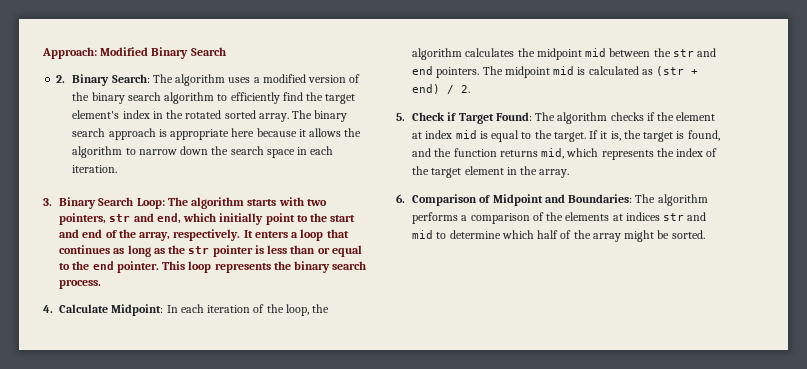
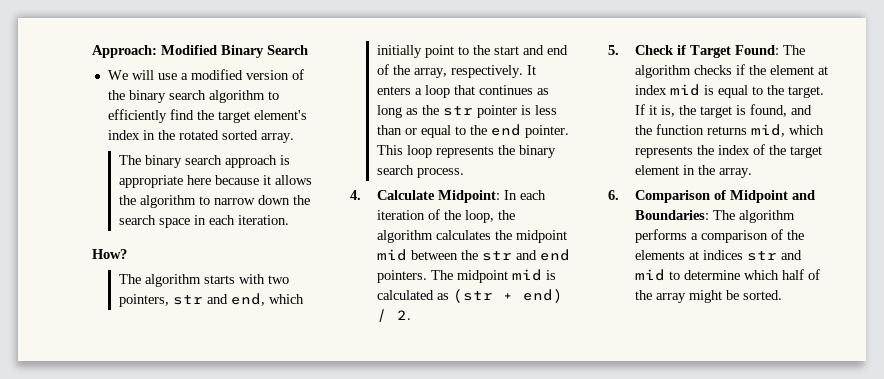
[56,74,251,86] 2. Binary Search: The algorithm uses -> [107,70,177,80] We will use
(289, 117) none -> (294, 138) //
[43,197,165,209] 3. Binary Search Loop: -> [92,249,127,259] How? //

